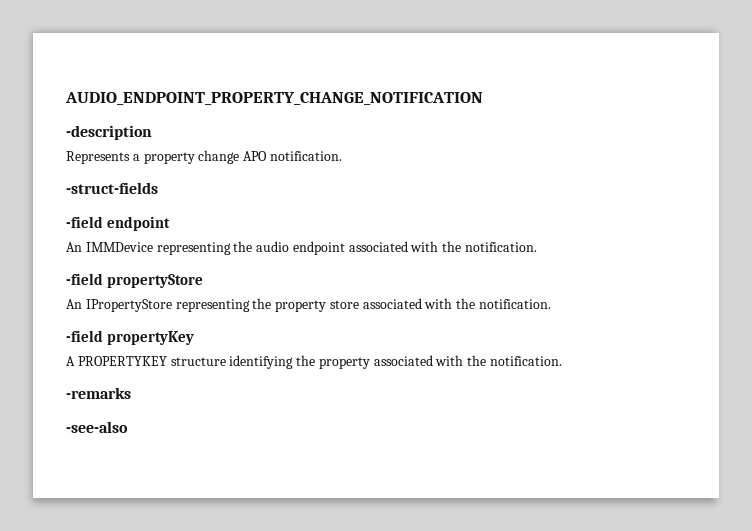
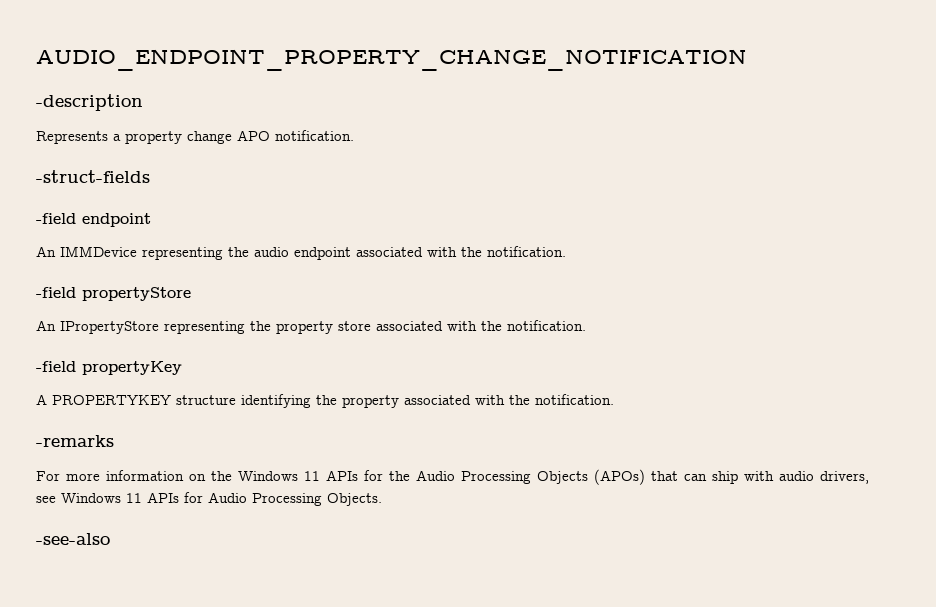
(131, 393) none -> [36,469,869,485] [36,492,382,506] // For more information on the Windows 11 APIs for the Audio Processing Objects (APOs) that can ship with audio drivers, see Windows 11 APIs for Audio Processing Objects.

